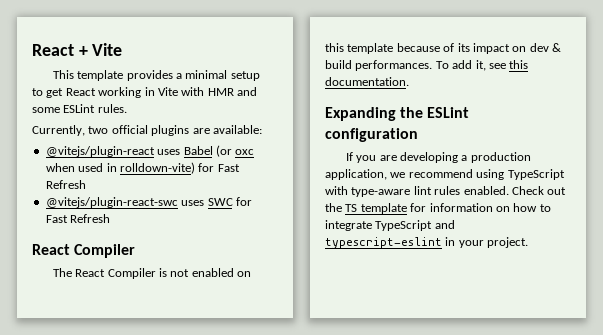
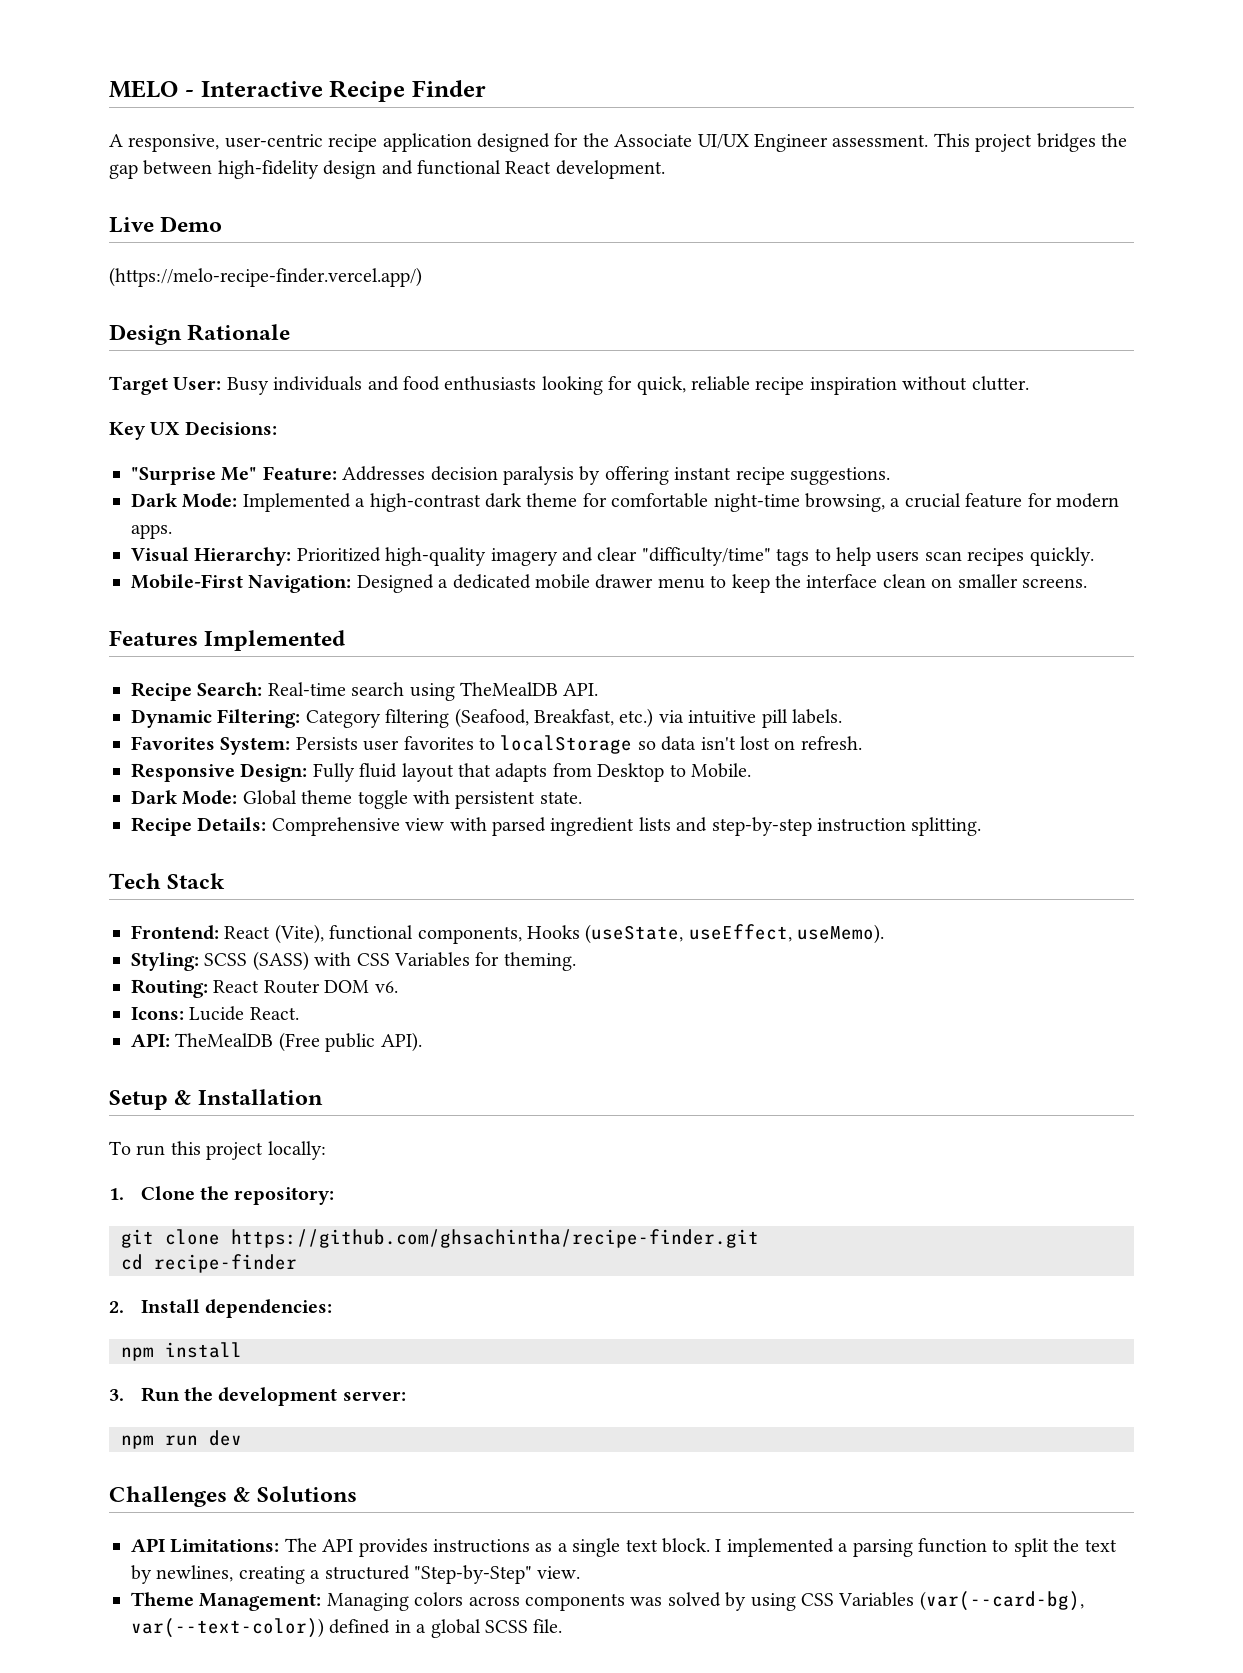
[32,43,123,56] [52,70,260,81] [32,87,257,98] [32,104,127,113] [32,125,262,136] [45,145,255,157] [45,162,240,174] [45,180,86,189] [45,197,252,208] [45,214,111,223] [32,244,136,258] [52,268,252,279] [325,43,561,54] [325,60,529,71] [325,77,409,86] [325,107,470,121] [325,128,418,142] [345,152,531,163] [325,169,565,180] [325,186,567,197] [325,203,551,214] [325,220,455,231] [325,237,529,249] React + Vite // This template provides a minimal setup to get React working in Vite with HMR and some ESLint rules. // Currently, two official plugins are available: // @vitejs/plugin-react uses Babel (or oxc when used in rolldown-vite) for Fast Refresh // @vitejs/plugin-react-swc uses SWC for Fast Refresh // React Compiler // The React Compiler is not enabled on this template because of its impact on dev & build performances. To add it, see this documentation. // Expanding the ESLint configuration // If you are developing a production application, we recommend using TypeScript with type-aware lint rules enabled. Check out the TS template for information on how to integrate TypeScript and typescript-eslint in your project. -> [109,80,486,102] [109,133,1127,152] [109,160,665,179] [109,216,223,233] [109,267,422,287] [109,324,291,345] [109,376,1029,395] [109,421,277,440] [131,466,890,485] [131,493,1119,512] [131,524,172,539] [131,547,1094,566] [131,574,1087,593] [109,630,346,651] [131,682,599,701] [131,708,842,728] [131,735,862,755] [131,763,751,782] [131,790,582,809] [131,817,982,836] [109,873,226,889] [131,924,885,944] [131,951,576,971] [131,979,398,998] [131,1006,299,1021] [131,1032,422,1052] [109,1089,323,1110] [109,1141,326,1160] [109,1186,335,1205] [121,1229,759,1248] [121,1254,297,1273] [109,1299,333,1318] [121,1342,242,1361] [109,1387,406,1406] [121,1430,242,1449] [109,1486,357,1507] [131,1538,1117,1557] [131,1565,581,1584] [131,1591,1084,1611] [131,1618,563,1638] MELO - Interactive Recipe Finder // A responsive, user-centric recipe application designed for the Associate UI/UX Engineer assessment. This project bridges the gap between high-fidelity design and functional React development. // Live Demo // (https://melo-recipe-finder.vercel.app/) // Design Rationale // Target User: Busy individuals and food enthusiasts looking for quick, reliable recipe inspiration without clutter. // Key UX Decisions: // "Surprise Me" Feature: Addresses decision paralysis by offering instant recipe suggestions. // Dark Mode: Implemented a high-contrast dark theme for comfortable night-time browsing, a crucial feature for modern apps. // Visual Hierarchy: Prioritized high-quality imagery and clear "difficulty/time" tags to help users scan recipes quickly. // Mobile-First Navigation: Designed a dedicated mobile drawer menu to keep the interface clean on smaller screens. // Features Implemented // Recipe Search: Real-time search using TheMealDB API. // Dynamic Filtering: Category filtering (Seafood, Breakfast, etc.) via intuitive pill labels. // Favorites System: Persists user favorites to localStorage so data isn't lost on refresh. // Responsive Design: Fully fluid layout that adapts from Desktop to Mobile. // Dark Mode: Global theme toggle with persistent state. // Recipe Details: Comprehensive view with parsed ingredient lists and step-by-step instruction splitting. // Tech Stack // Frontend: React (Vite), functional components, Hooks (useState, useEffect, useMemo). // Styling: SCSS (SASS) with CSS Variables for theming. // Routing: React Router DOM v6. // Icons: Lucide React. // API: TheMealDB (Free public API). // Setup & Installation // To run this project locally: // 1. Clone the repository: // git clone https://github.com/ghsachintha/recipe-finder.git // cd recipe-finder // 2. Install dependencies: // npm install // 3. Run the development server: // npm run dev // Challenges & Solutions // API Limitations: The API provides instructions as a single text block. I implemented a parsing function to split the text by newlines, creating a structured "Step-by-Step" view. // Theme Management: Managing colors across components was solved by using CSS Variables (var(--card-bg), var(--text-color)) defined in a global SCSS file.

